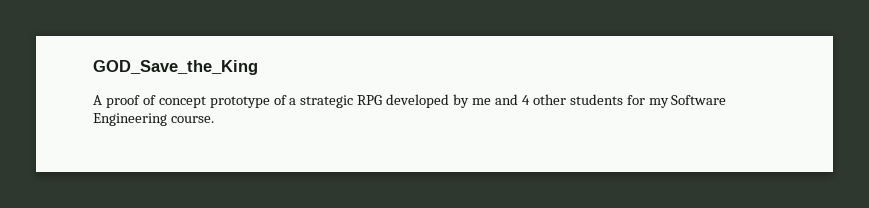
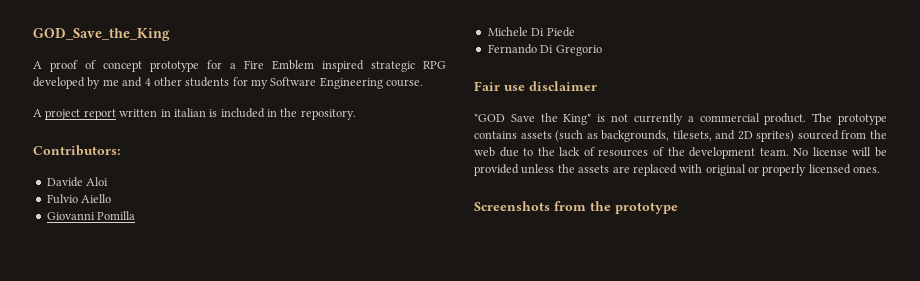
[273,95,297,105] of a -> [207,60,364,72] for a Fire Emblem inspired
(214, 119) none -> [33,108,356,120] [33,145,121,156] [46,177,109,187] [46,194,112,204] [46,211,136,220] [487,27,575,37] [487,44,602,56] [474,81,597,91] [474,113,887,125] [474,130,887,142] [474,147,887,159] [474,164,881,176] [474,201,678,214] // A project report written in italian is included in the repository. // Contributors: // Davide Aloi // Fulvio Aiello // Giovanni Pomilla // Michele Di Piede // Fernando Di Gregorio // Fair use disclaimer // "GOD Save the King" is not currently a commercial product. The prototype contains assets (such as backgrounds, tilesets, and 2D sprites) sourced from the web due to the lack of resources of the development team. No license will be provided unless the assets are replaced with original or properly licensed ones. // Screenshots from the prototype

